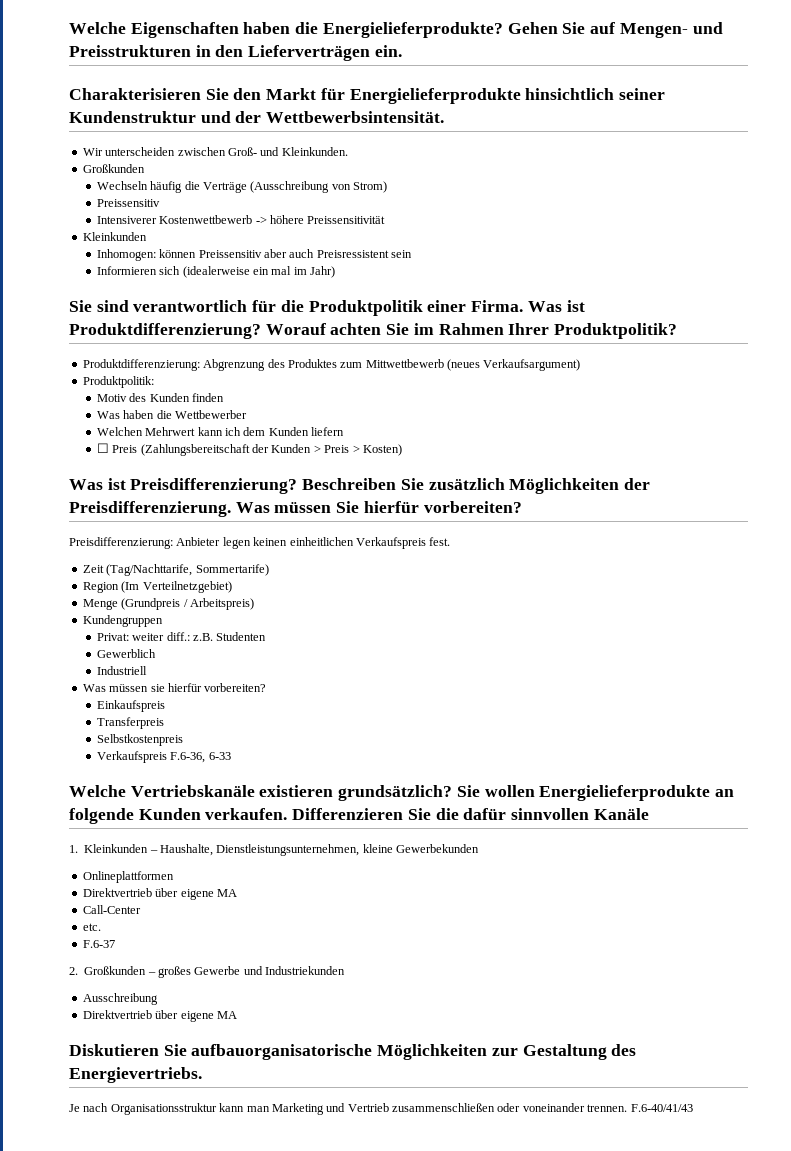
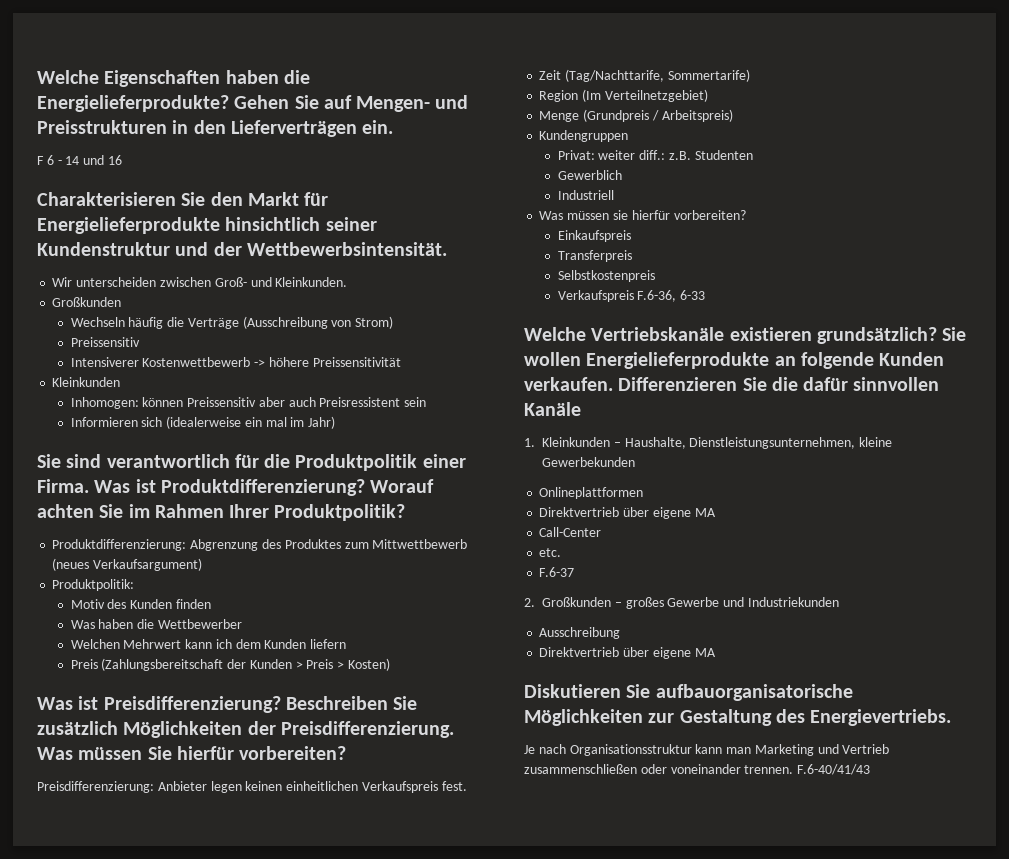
(402, 51) none -> [37,155,122,165] // F 6 - 14 und 16
[96,443,109,453] ☐ -> (347, 644) none

